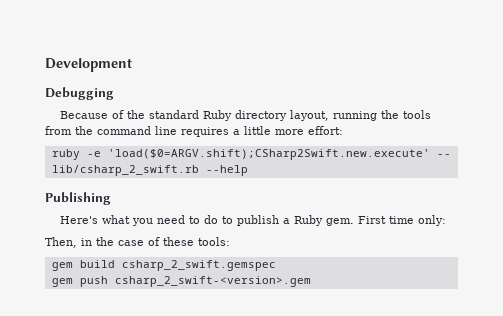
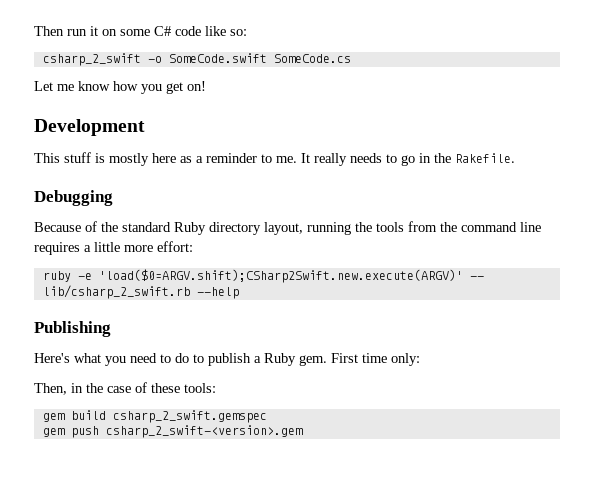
[45,58,132,72] Development -> [34,26,247,36] [42,53,351,66] [34,81,206,94] [34,119,145,136] [34,152,515,166] Then run it on some C# code like so: // csharp_2_swift -o SomeCode.swift SomeCode.cs // Let me know how you get on! // Development // This stuff is mostly here as a reminder to me. It really needs to go in the Rakefile.
[107,149,430,160] 'load($0=ARGV.shift);CSharp2Swift.new.execute' -> [98,269,463,283] 'load($0=ARGV.shift);CSharp2Swift.new.execute(ARGV)'

